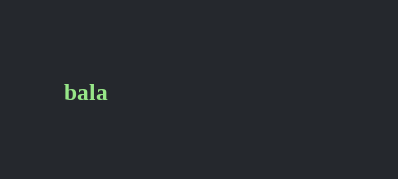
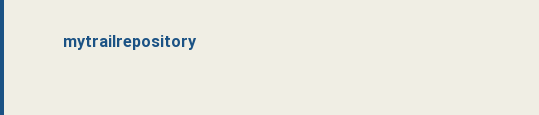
[64,84,108,100] bala -> [63,35,197,50] mytrailrepository

